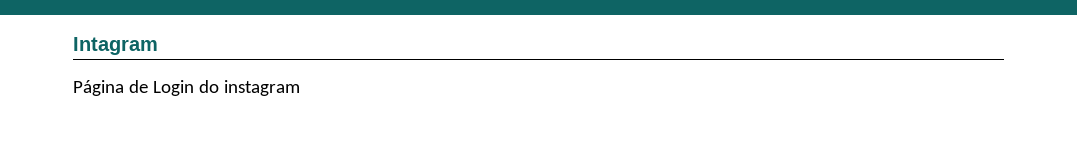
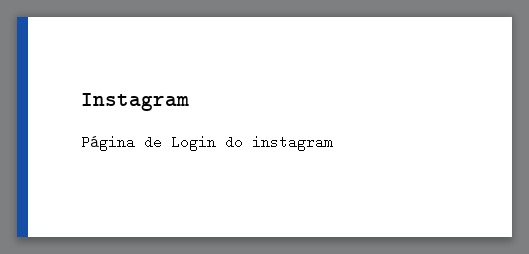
[73,37,158,55] Intagram -> [81,93,189,111] Instagram

